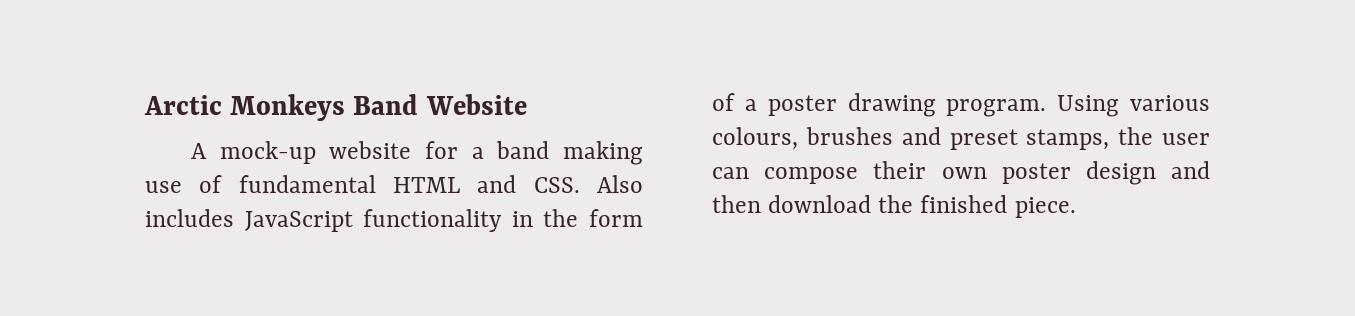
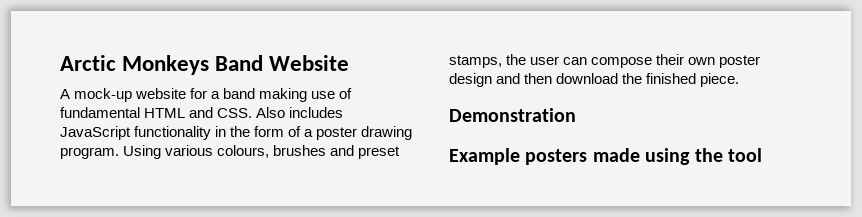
(1076, 207) none -> [449,108,576,122] [449,148,762,165] // Demonstration // Example posters made using the tool

